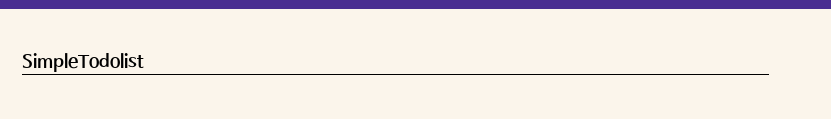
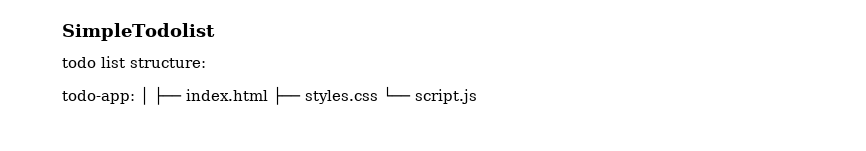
(144, 62) none -> [62,56,206,68] [62,86,477,105] // todo list structure: // todo-app: │ ├── index.html ├── styles.css └── script.js

